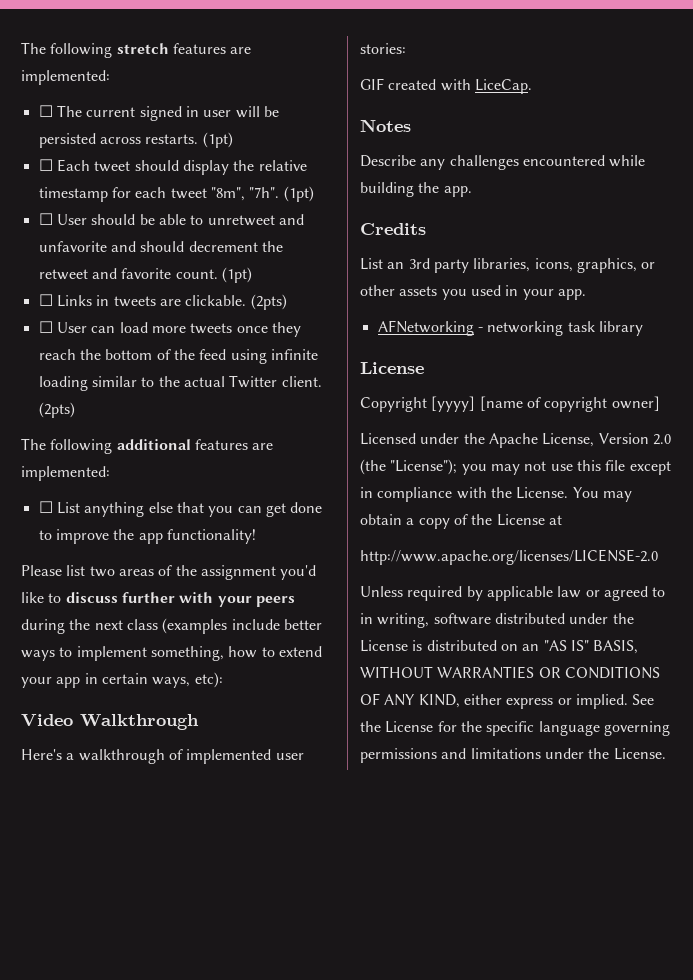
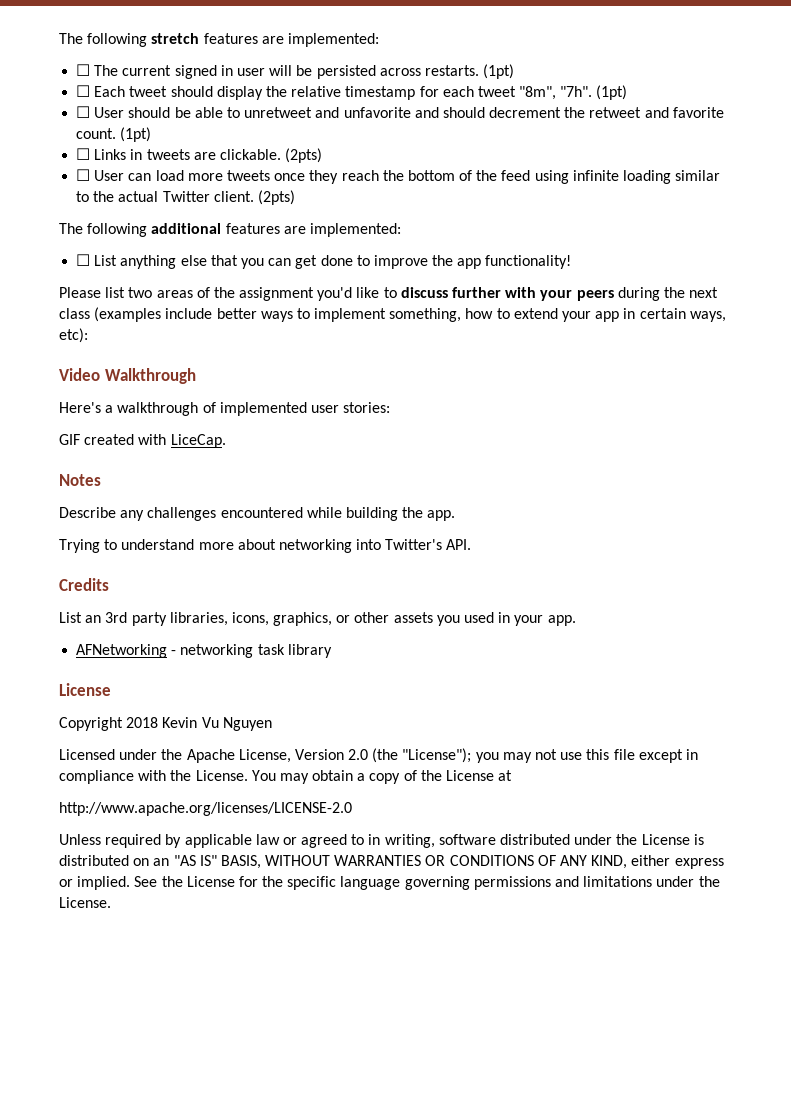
(472, 191) none -> [59,539,472,553] // Trying to understand more about networking into Twitter's API.
[431,396,660,412] [yyyy] [name of copyright owner] -> [126,717,272,731] 2018 Kevin Vu Nguyen

